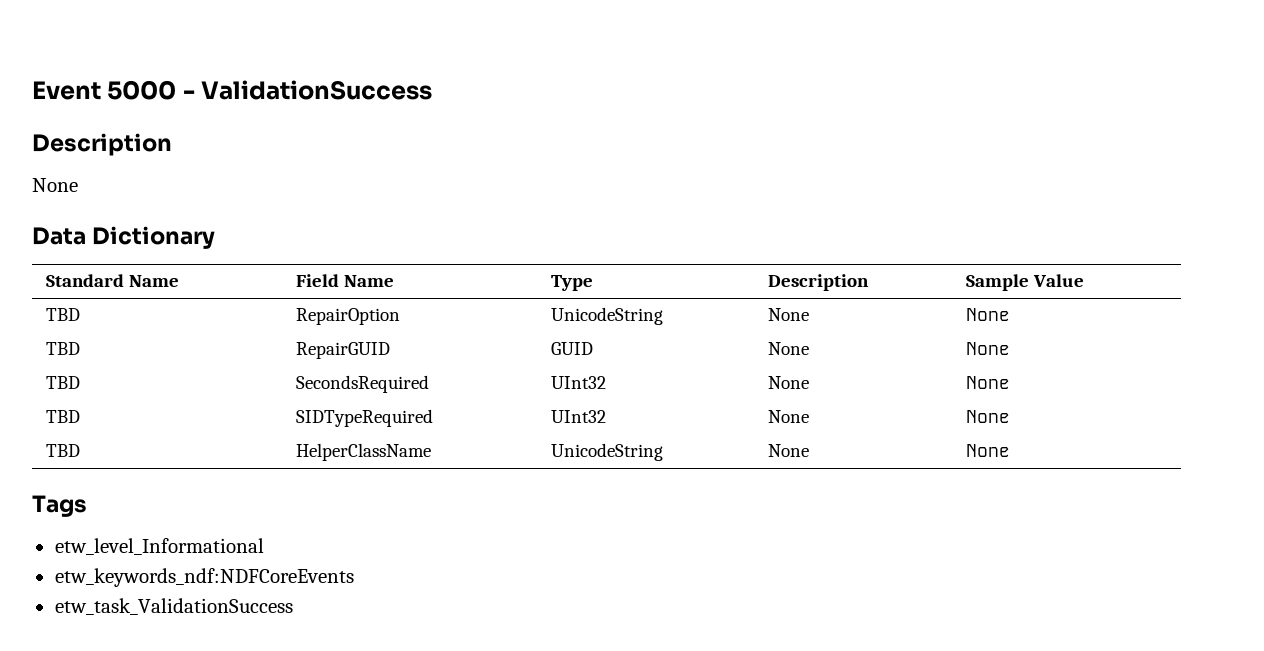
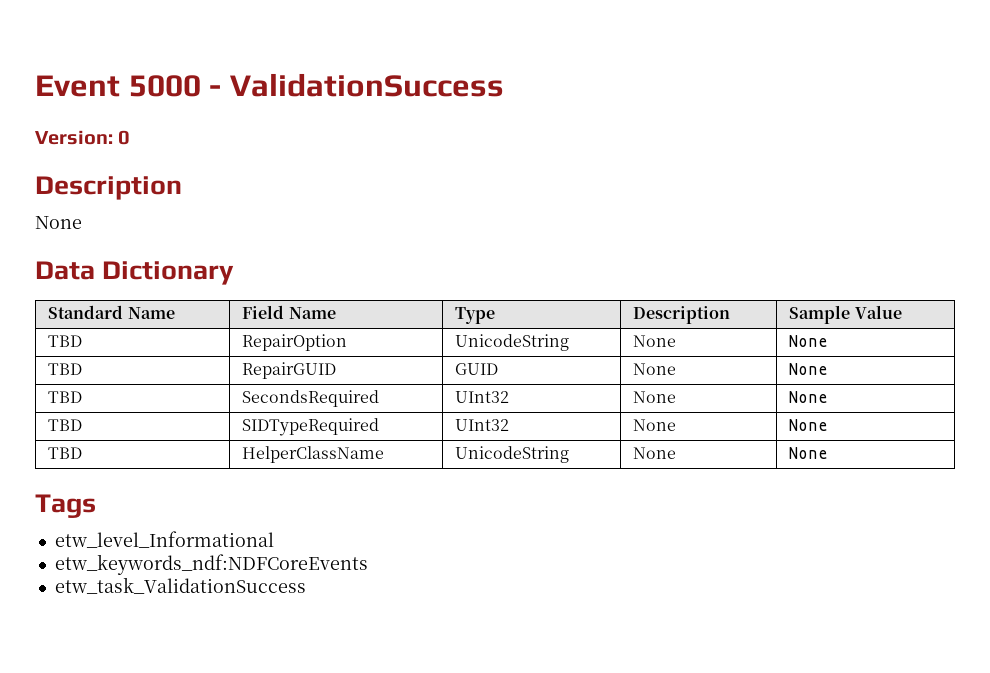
(433, 90) none -> [35,130,131,145] // Version: 0

